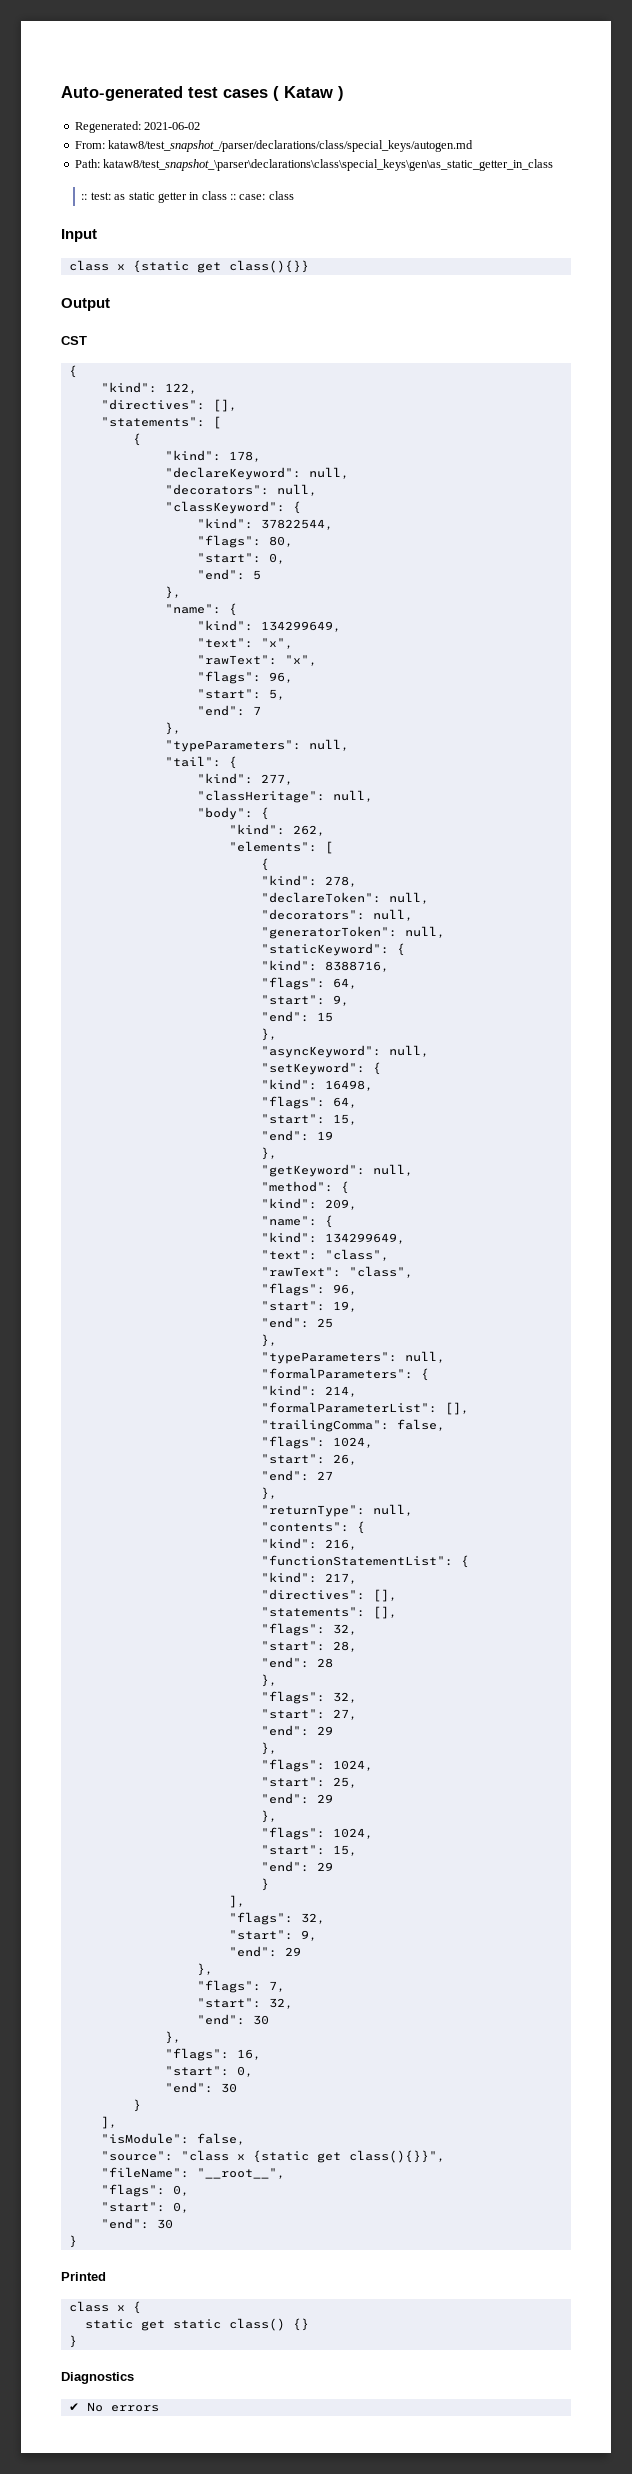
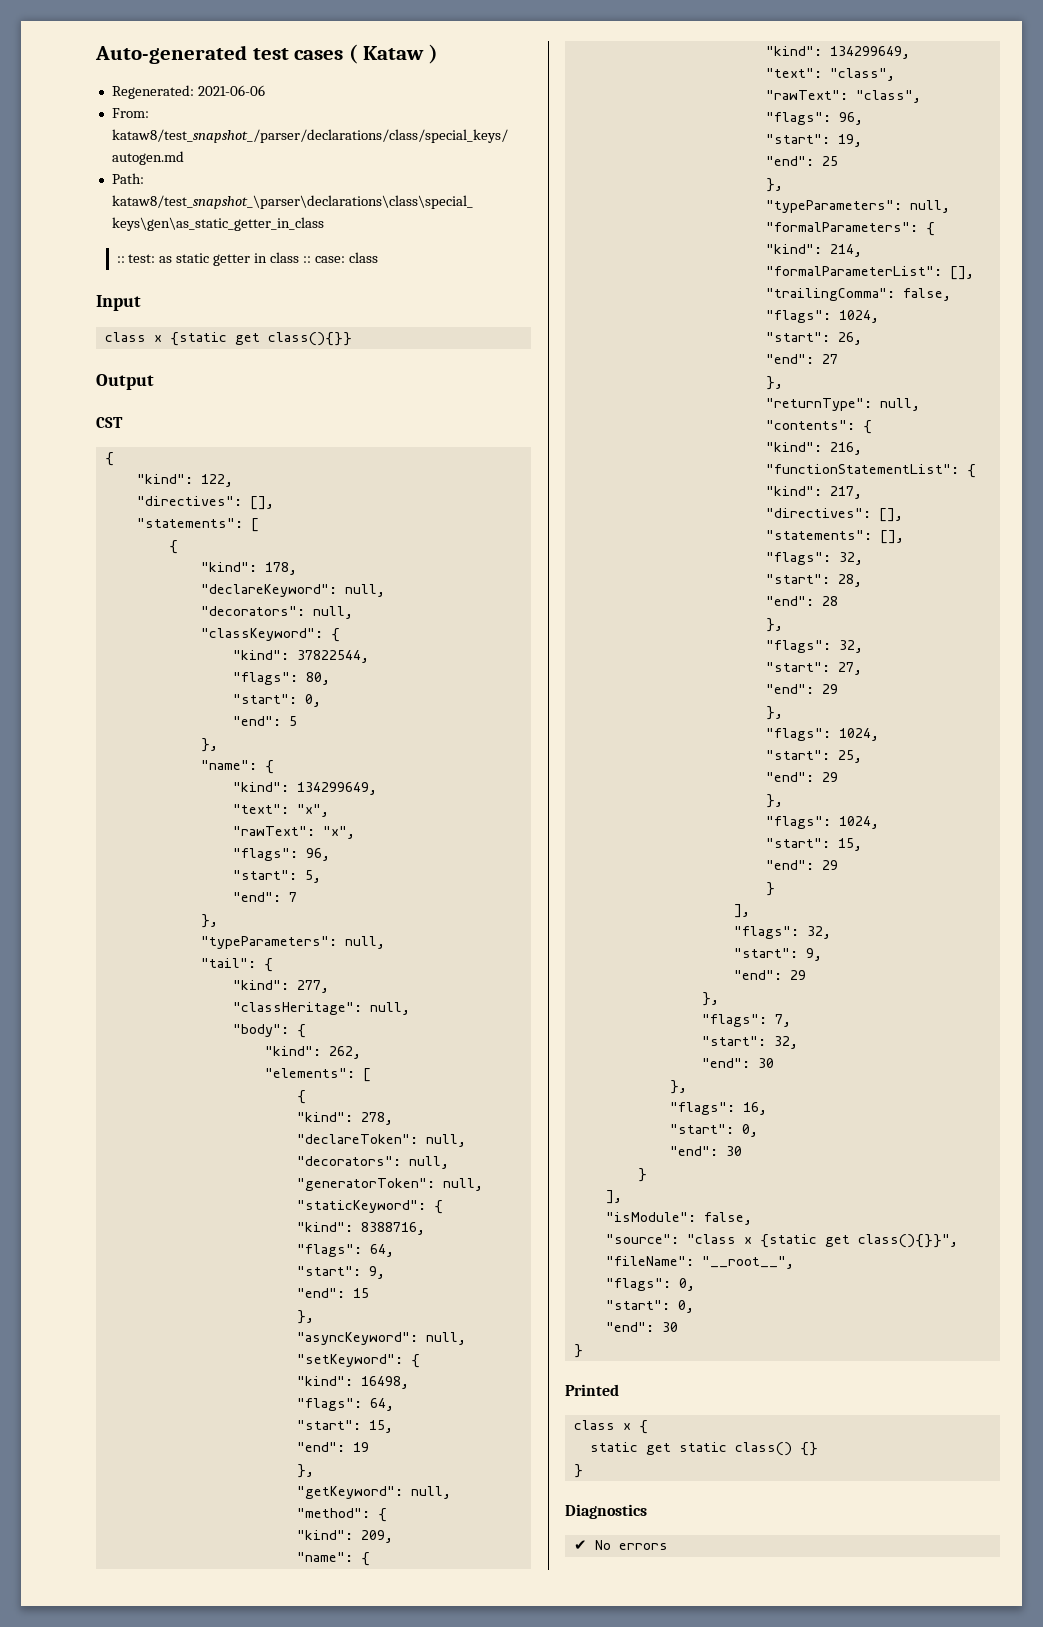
[144,122,201,130] 2021-06-02 -> [197,85,265,96] 2021-06-06

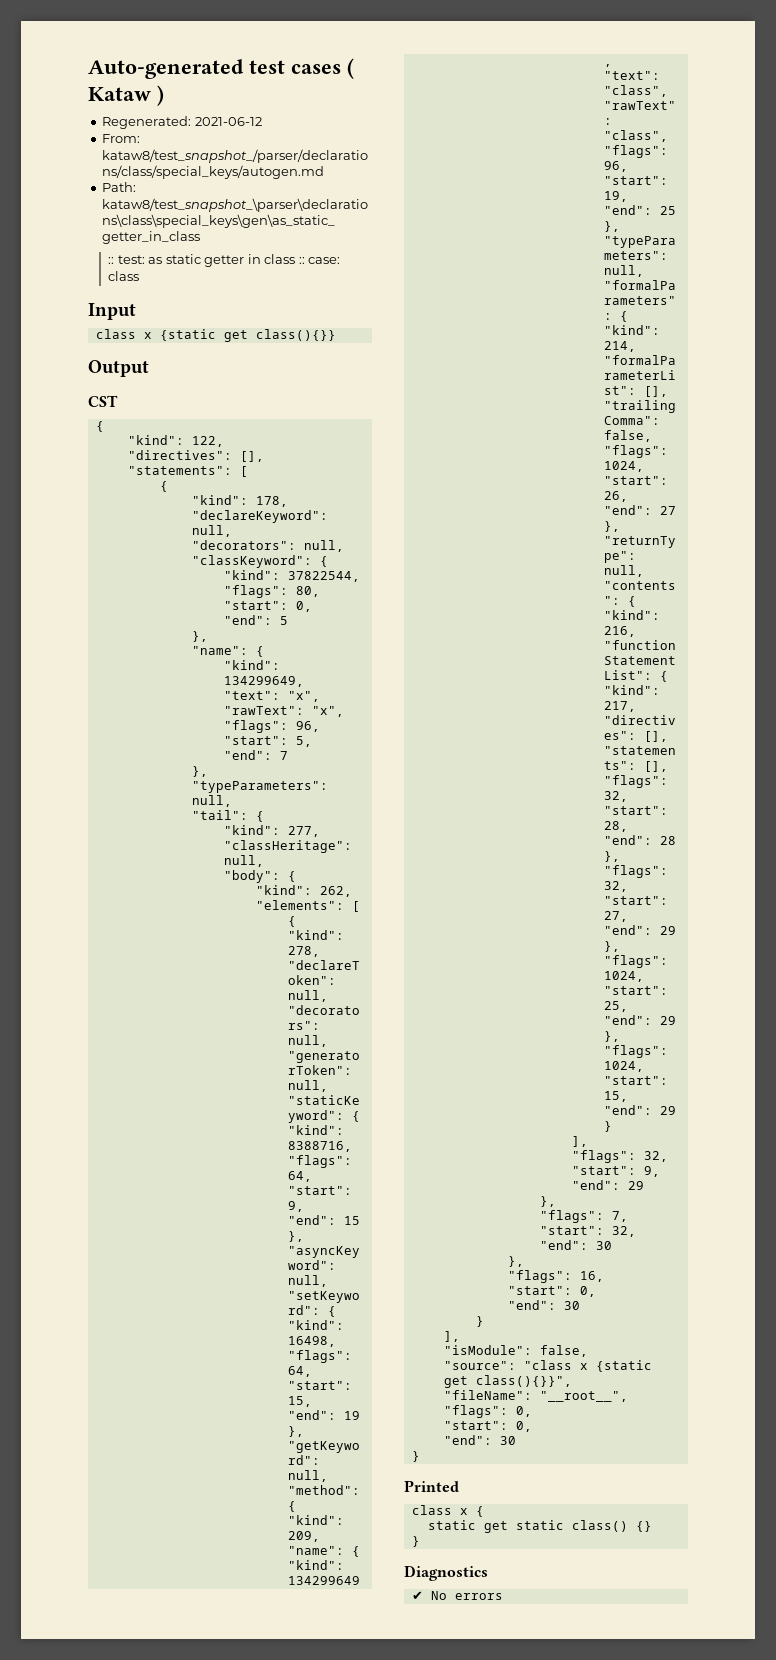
[197,85,265,96] 2021-06-06 -> [194,117,262,126] 2021-06-12

